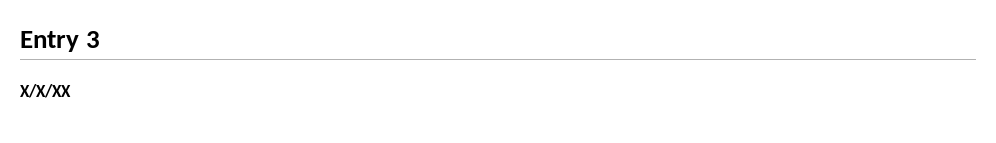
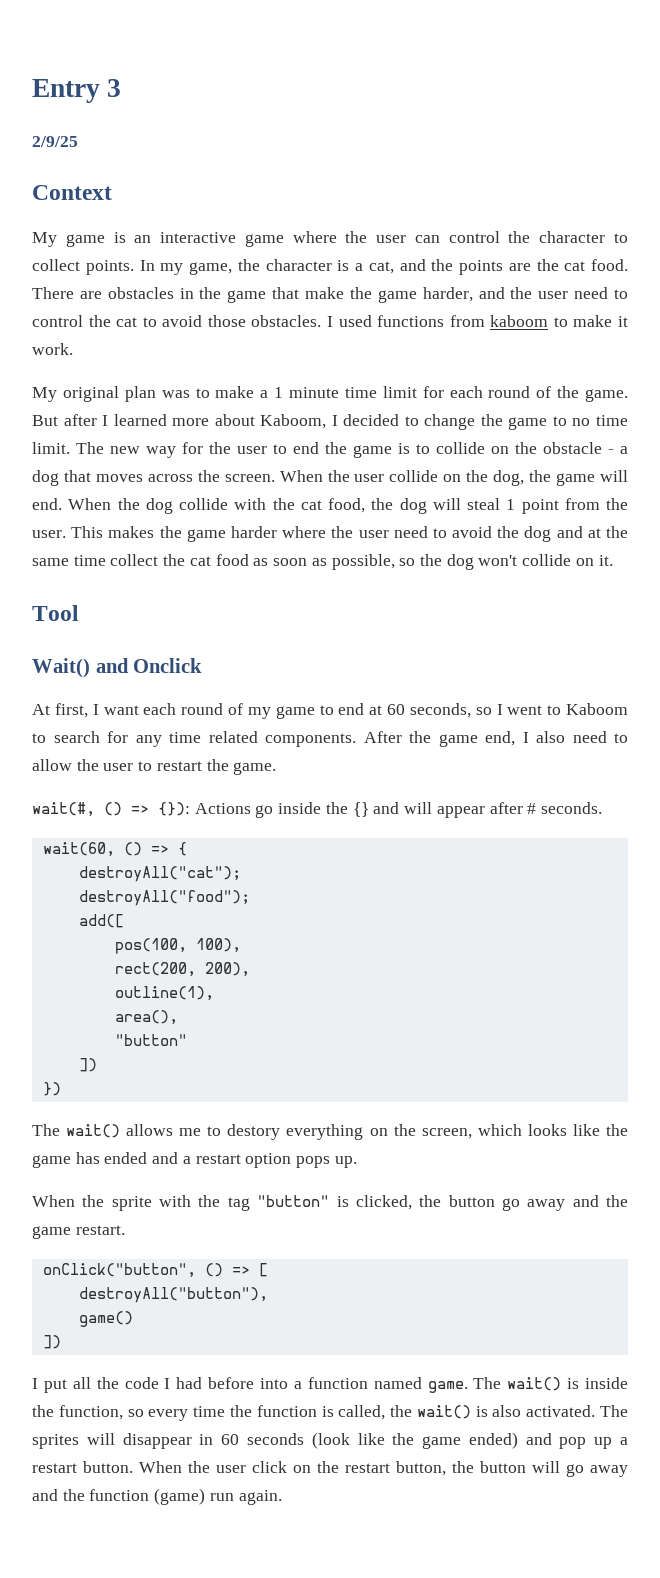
[20,84,71,98] X/X/XX -> [32,136,78,147] [32,185,112,200] [32,231,628,247] [32,259,628,275] [32,287,629,303] [32,315,628,327] [32,343,73,355] [32,386,628,402] [32,414,628,430] [32,442,628,458] [32,470,628,486] [32,498,628,514] [32,526,628,542] [32,554,613,570] [32,605,79,621] [32,658,203,678] [32,703,628,719] [32,731,628,747] [32,759,277,775] [32,802,602,818] [42,842,187,857] [78,866,241,882] [78,890,250,906] [78,914,124,928] [114,938,241,954] [114,962,250,977] [114,986,214,1001] [114,1010,178,1025] [114,1034,187,1046] [78,1058,97,1072] [42,1082,61,1096] [32,1124,629,1140] [32,1152,357,1168] [32,1195,628,1211] [32,1225,125,1239] [42,1263,268,1278] [78,1287,268,1303] [78,1311,133,1327] [42,1335,61,1349] [32,1377,628,1393] [32,1405,628,1421] [32,1432,629,1449] [32,1461,628,1477] [32,1488,282,1505] 2/9/25 // Context // My game is an interactive game where the user can control the character to collect points. In my game, the character is a cat, and the points are the cat food. There are obstacles in the game that make the game harder, and the user need to control the cat to avoid those obstacles. I used functions from kaboom to make it work. // My original plan was to make a 1 minute time limit for each round of the game. But after I learned more about Kaboom, I decided to change the game to no time limit. The new way for the user to end the game is to collide on the obstacle - a dog that moves across the screen. When the user collide on the dog, the game will end. When the dog collide with the cat food, the dog will steal 1 point from the user. This makes the game harder where the user need to avoid the dog and at the same time collect the cat food as soon as possible, so the dog won't collide on it. // Tool // Wait() and Onclick // At first, I want each round of my game to end at 60 seconds, so I went to Kaboom to search for any time related components. After the game end, I also need to allow the user to restart the game. // wait(#, () => {}): Actions go inside the {} and will appear after # seconds. // wait(60, () => { // destroyAll("cat"); // destroyAll("food"); // add([ // pos(100, 100), // rect(200, 200), // outline(1), // area(), // "button" // ]) // }) // The wait() allows me to destory everything on the screen, which looks like the game has ended and a restart option pops up. // When the sprite with the tag "button" is clicked, the button go away and the game restart. // onClick("button", () => [ // destroyAll("button"), // game() // ]) // I put all the code I had before into a function named game. The wait() is inside the function, so every time the function is called, the wait() is also activated. The sprites will disappear in 60 seconds (look like the game ended) and pop up a restart button. When the user click on the restart button, the button will go away and the function (game) run again.

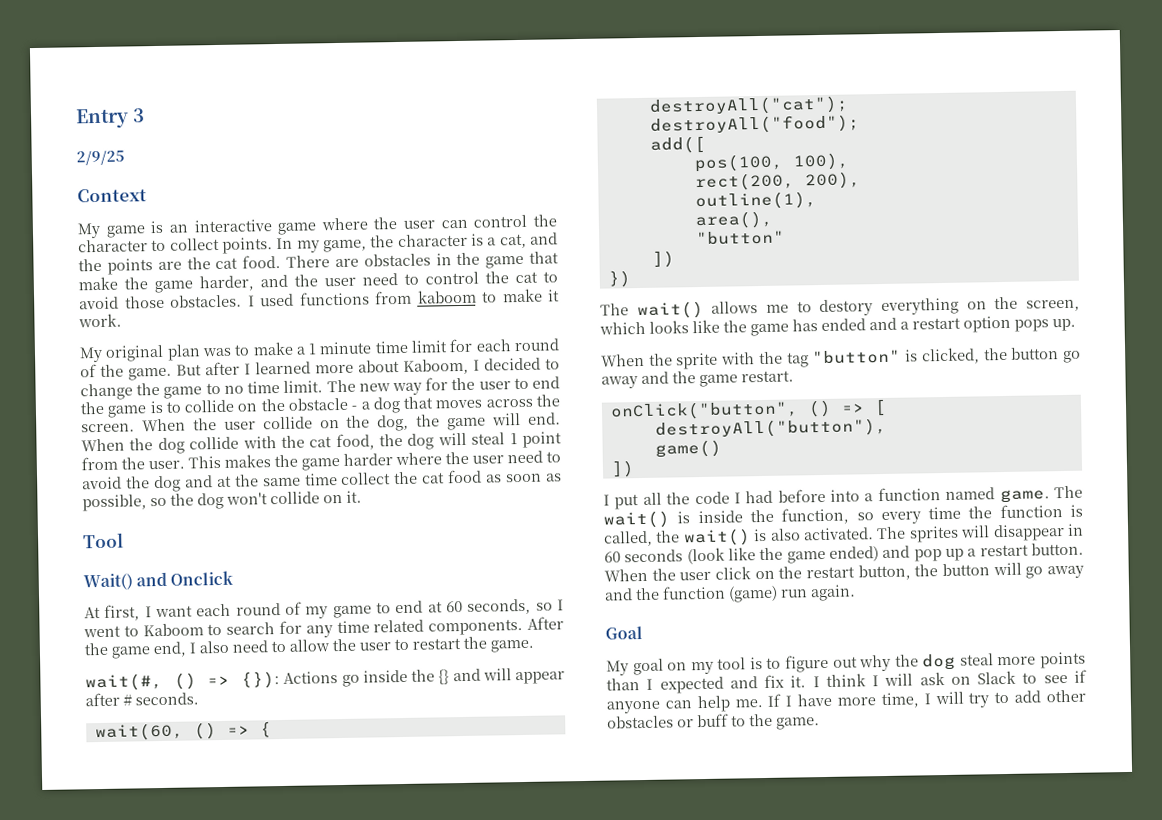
(282, 1497) none -> [605,626,643,640] [606,651,1086,676] [606,669,1087,694] [606,689,1086,714] [607,713,820,730] // Goal // My goal on my tool is to figure out why the dog steal more points than I expected and fix it. I think I will ask on Slack to see if anyone can help me. If I have more time, I will try to add other obstacles or buff to the game.

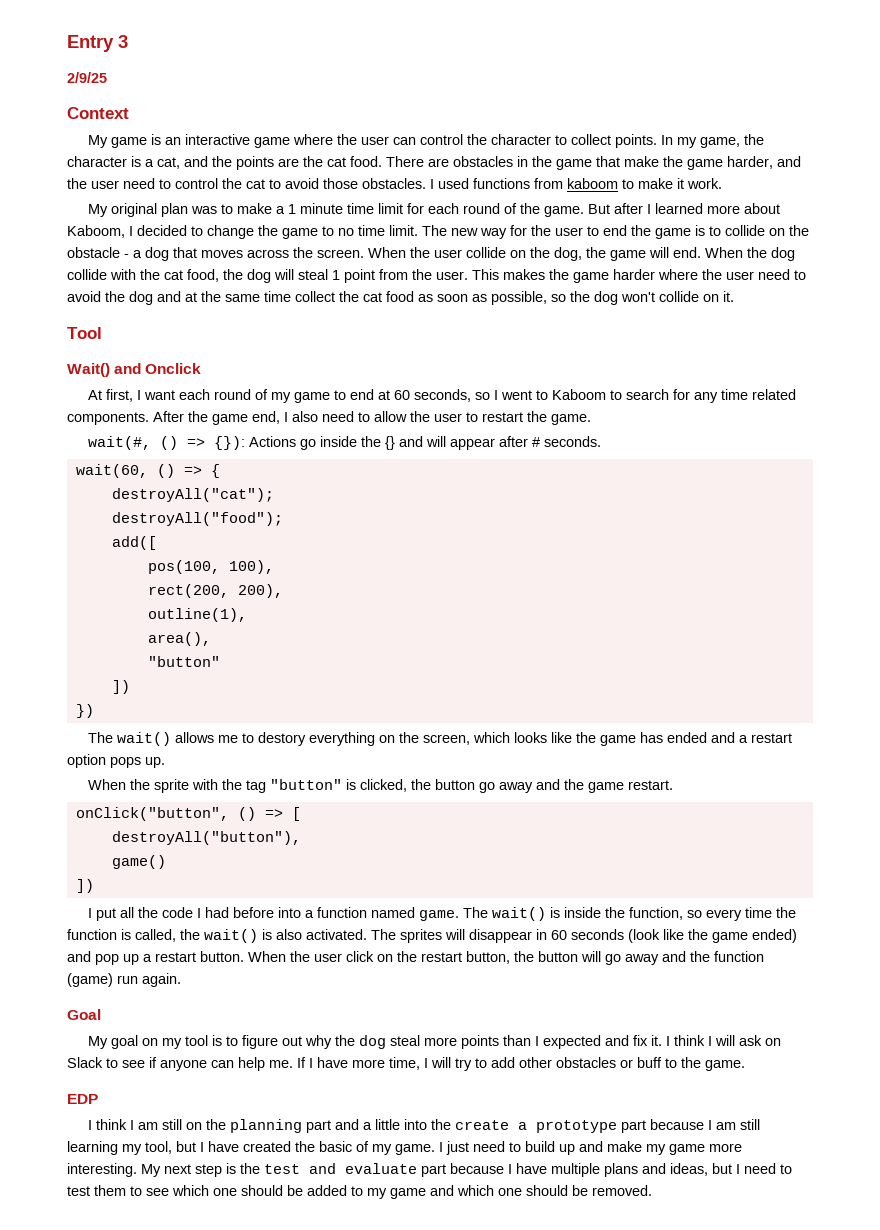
(820, 723) none -> [67,1094,98,1104] [88,1119,761,1133] [67,1141,742,1155] [67,1163,792,1177] [67,1185,652,1199] // EDP // I think I am still on the planning part and a little into the create a prototype part because I am still learning my tool, but I have created the basic of my game. I just need to build up and make my game more interesting. My next step is the test and evaluate part because I have multiple plans and ideas, but I need to test them to see which one should be added to my game and which one should be removed.

